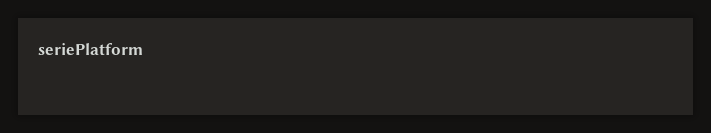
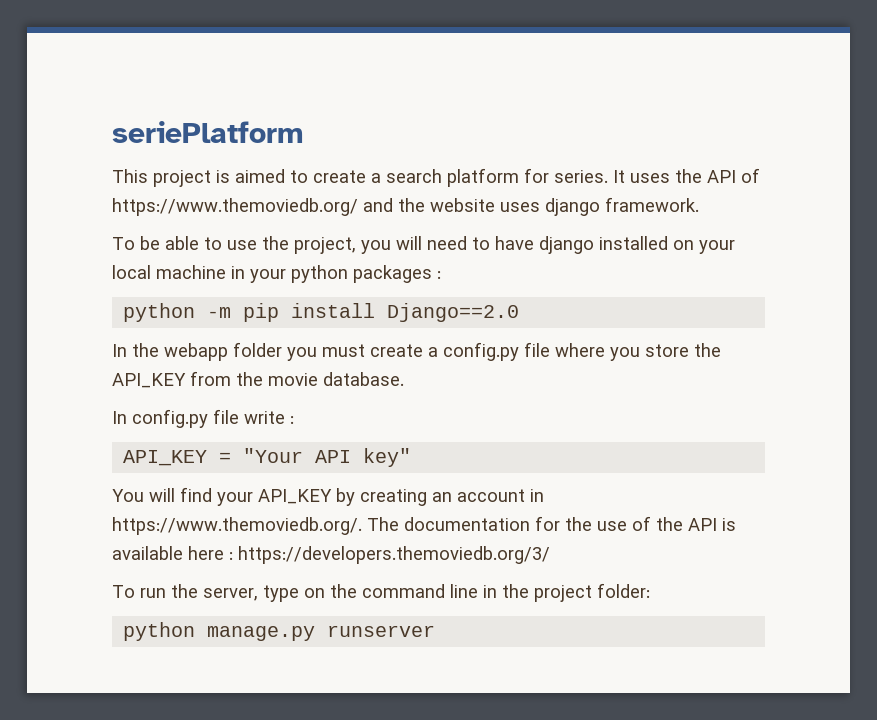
(143, 49) none -> [112,168,760,187] [112,197,699,216] [112,236,735,254] [112,265,441,283] [123,303,520,322] [112,342,721,361] [112,371,404,388] [112,409,294,428] [123,448,412,467] [112,487,544,506] [112,516,736,535] [112,546,550,564] [112,583,650,602] [123,622,436,641] // This project is aimed to create a search platform for series. It uses the API of https://www.themoviedb.org/ and the website uses django framework. // To be able to use the project, you will need to have django installed on your local machine in your python packages : // python -m pip install Django==2.0 // In the webapp folder you must create a config.py file where you store the API_KEY from the movie database. // In config.py file write : // API_KEY = "Your API key" // You will find your API_KEY by creating an account in https://www.themoviedb.org/. The documentation for the use of the API is available here : https://developers.themoviedb.org/3/ // To run the server, type on the command line in the project folder: // python manage.py runserver

